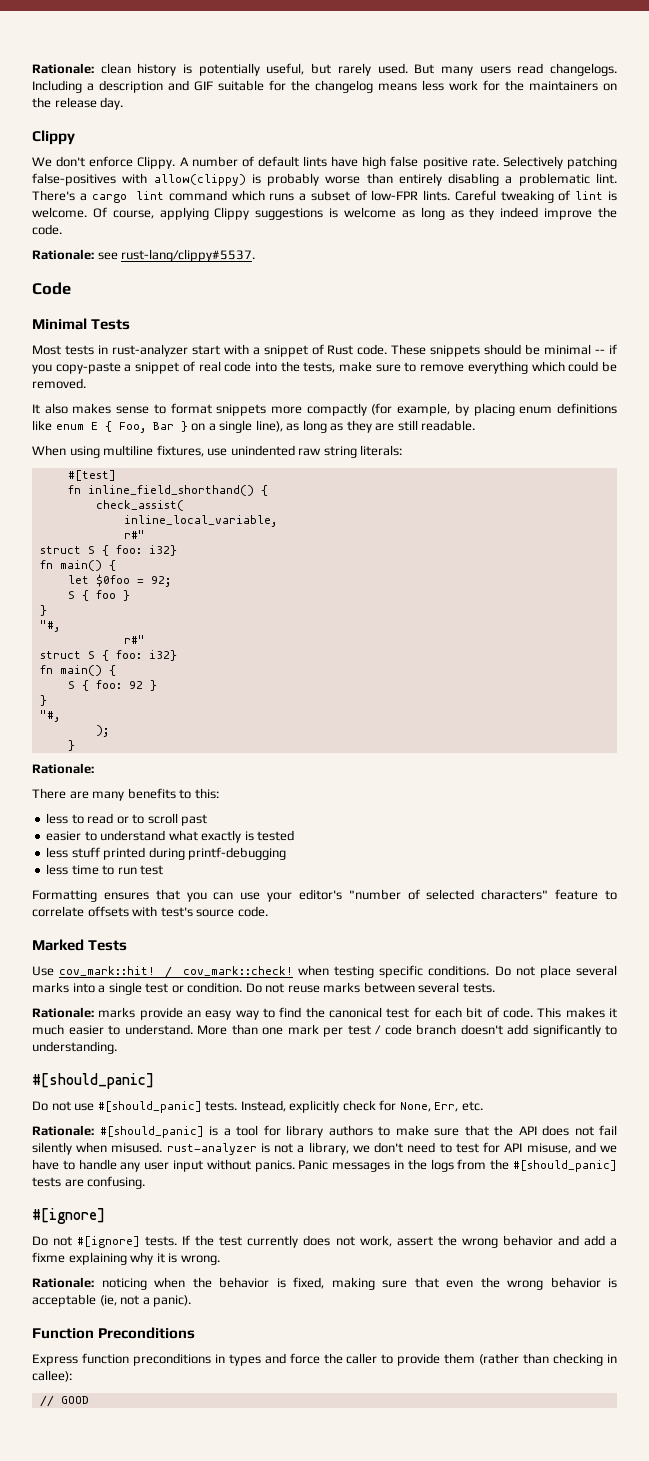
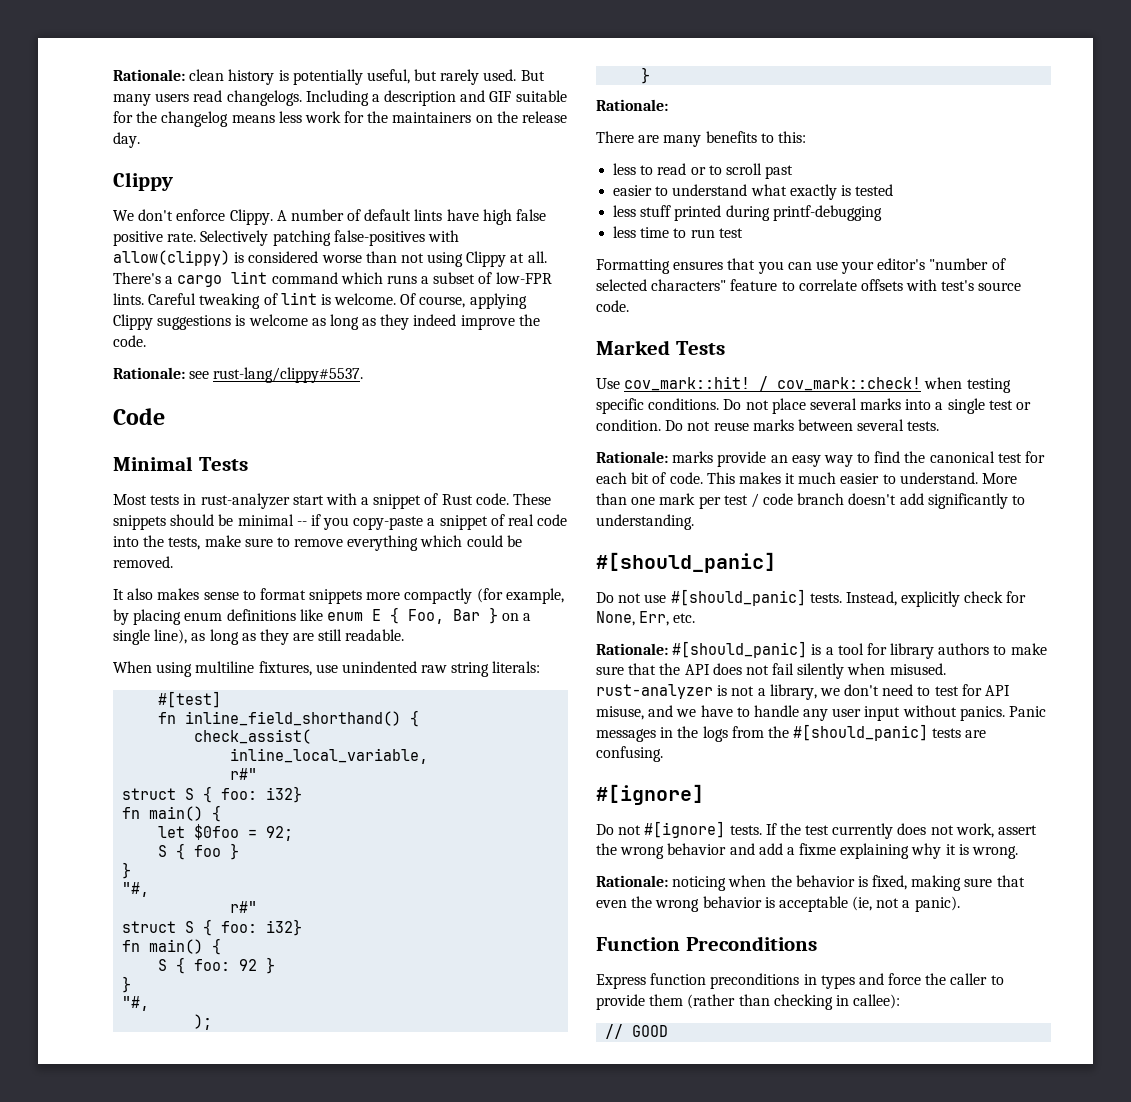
[267,173,320,186] probably -> [248,251,319,263] considered
[398,173,617,186] entirely disabling a problematic lint. -> [400,251,547,267] not using Clippy at all.

